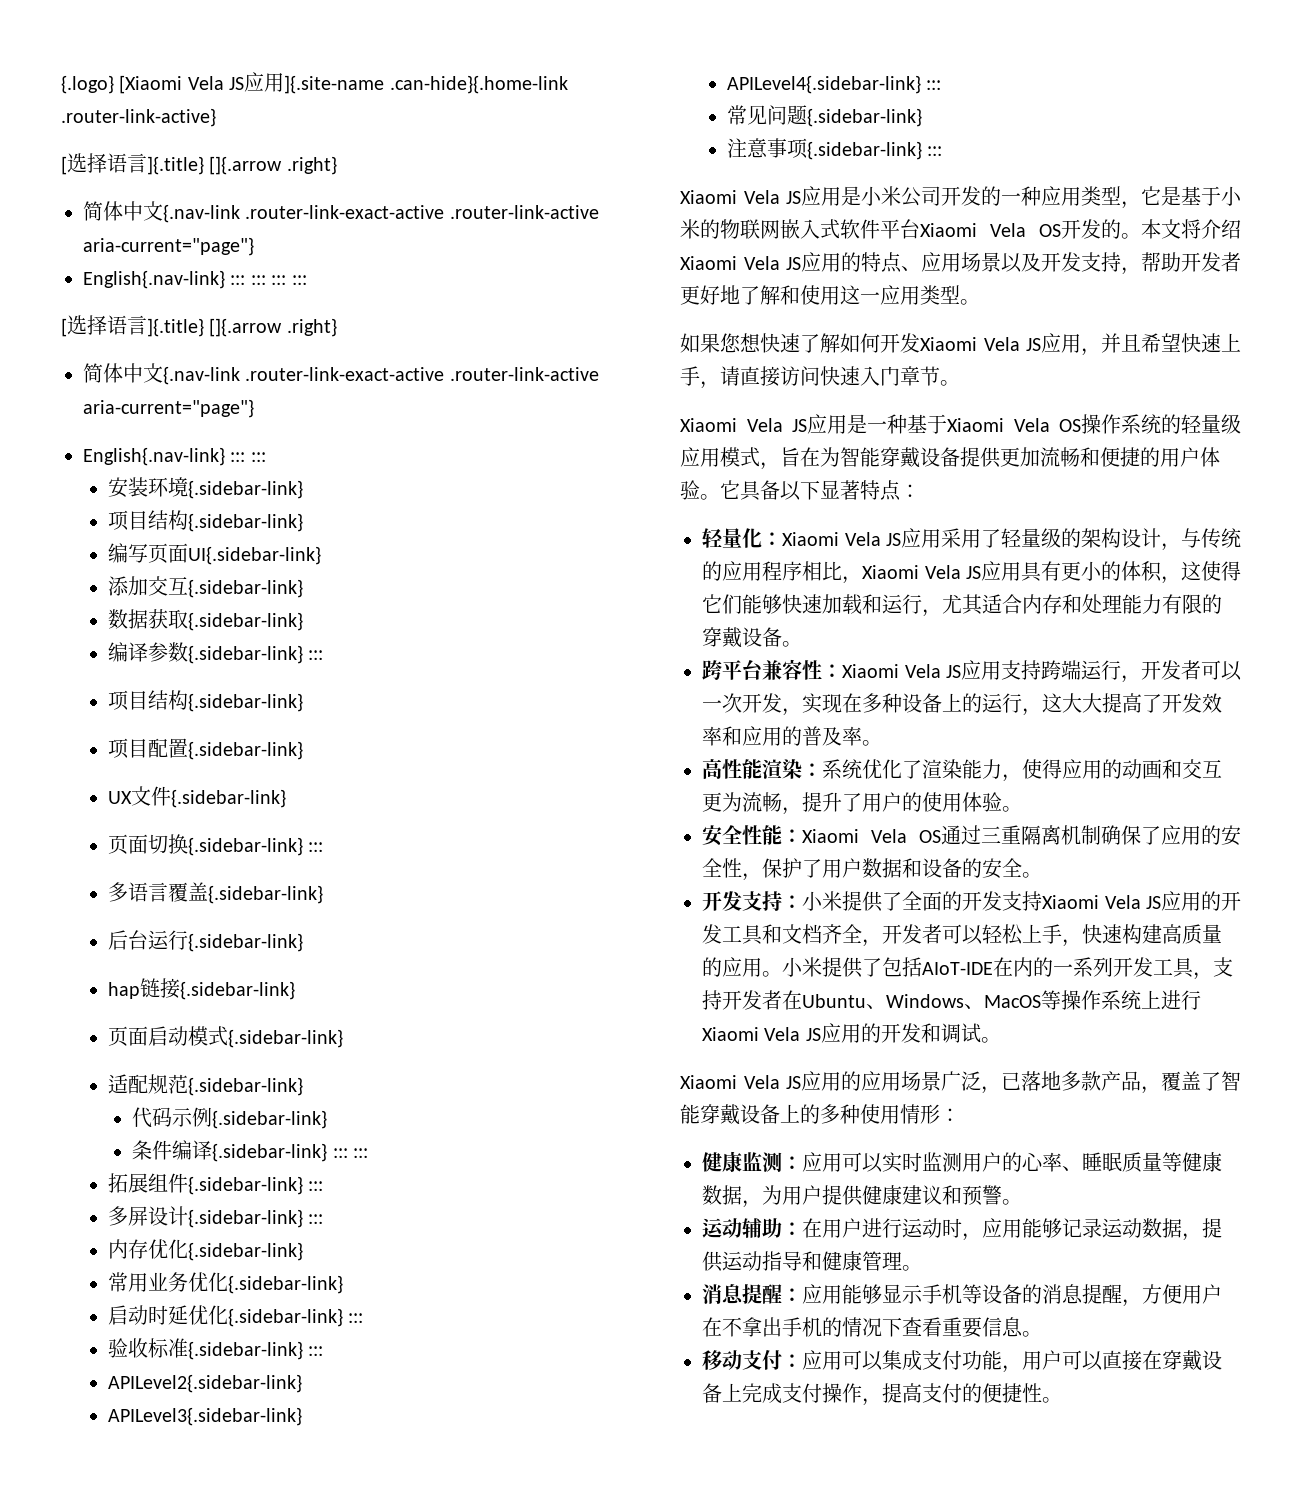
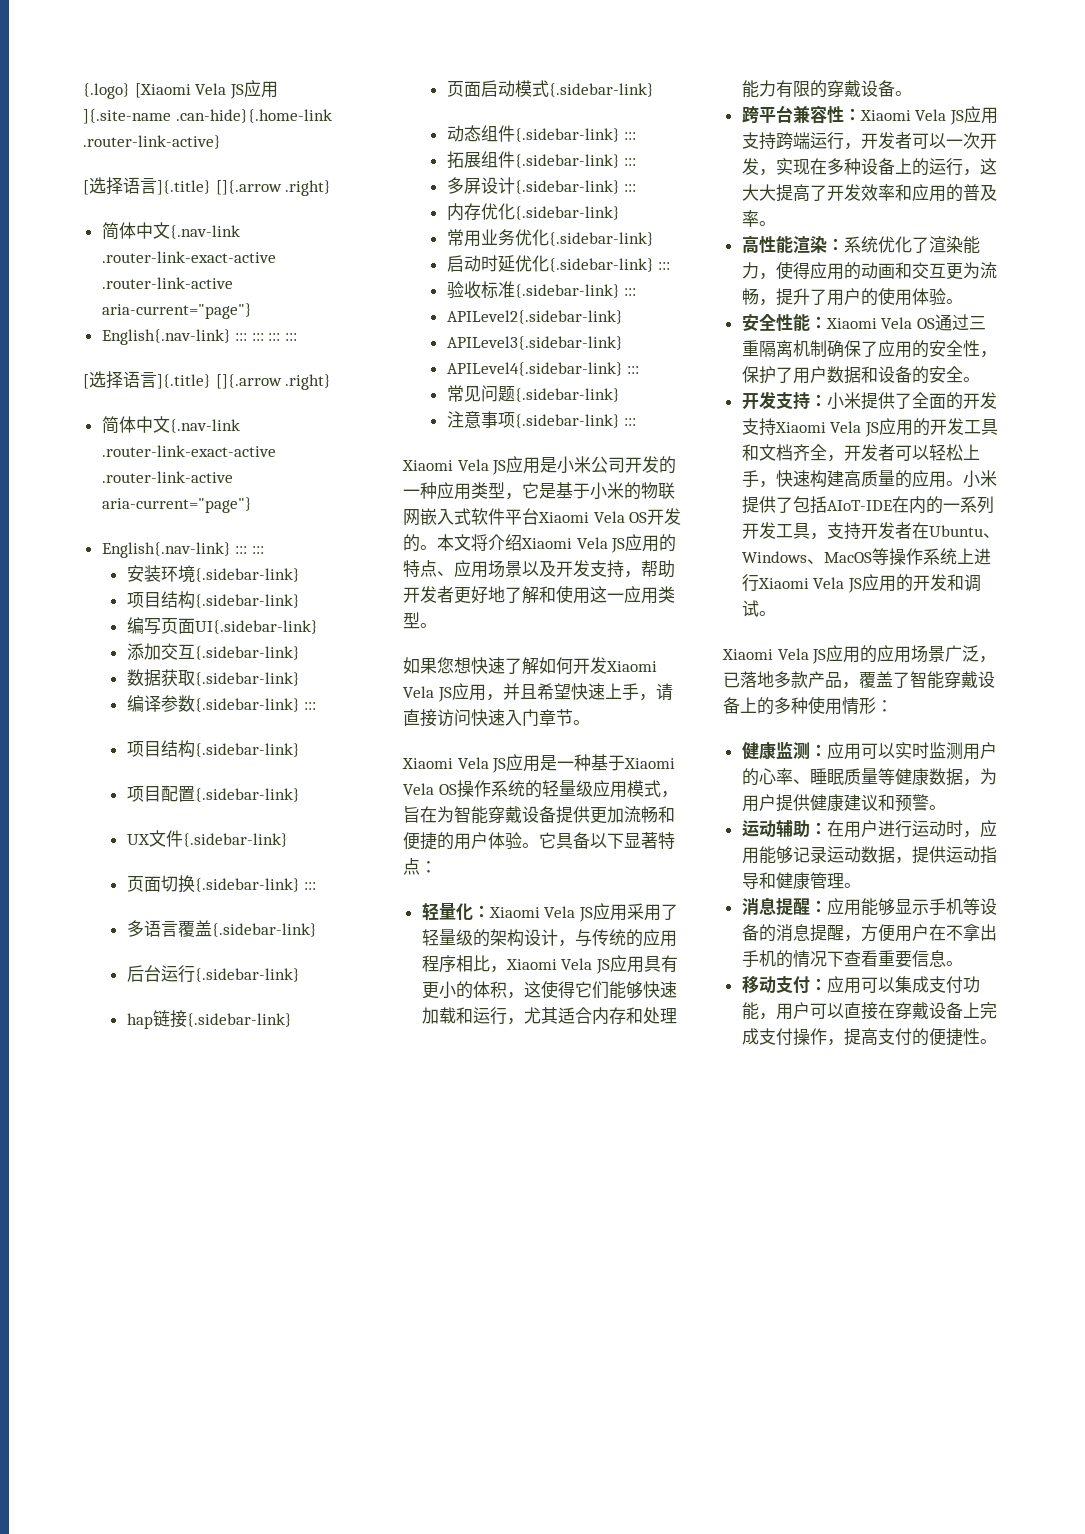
[107,1074,303,1096] [132,1107,328,1129] [132,1140,348,1162] 适配规范{.sidebar-link} // 代码示例{.sidebar-link} // 条件编译{.sidebar-link} ::: -> [446,125,620,142] 动态组件{.sidebar-link}

